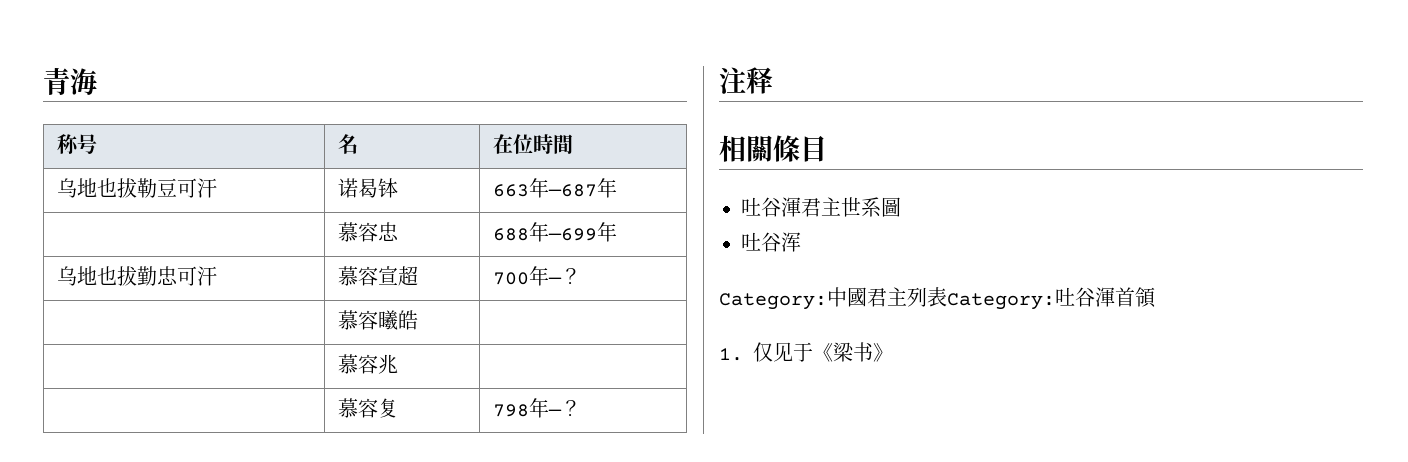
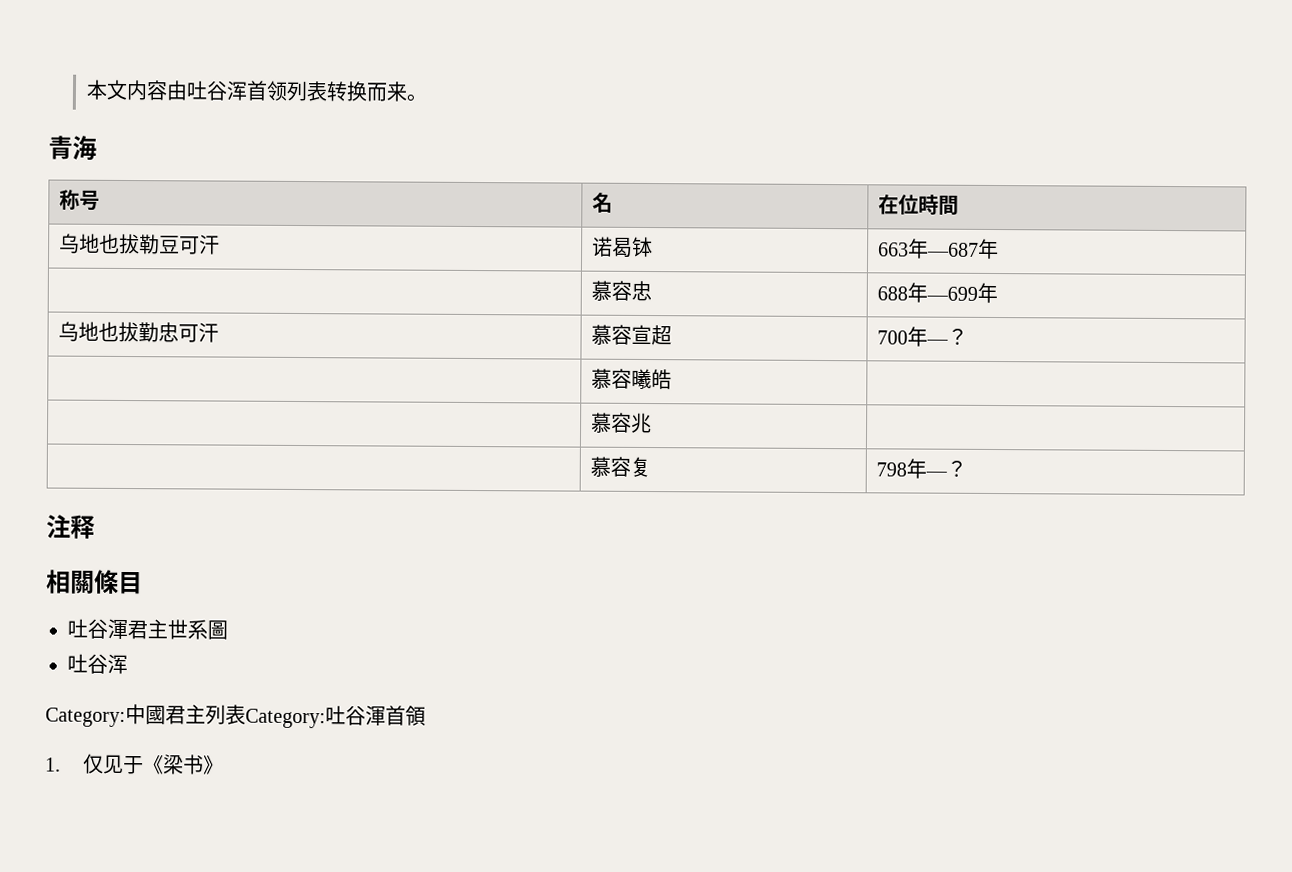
(43, 81) none -> [86,79,428,102] 本文内容由吐谷浑首领列表转换而来。 //

